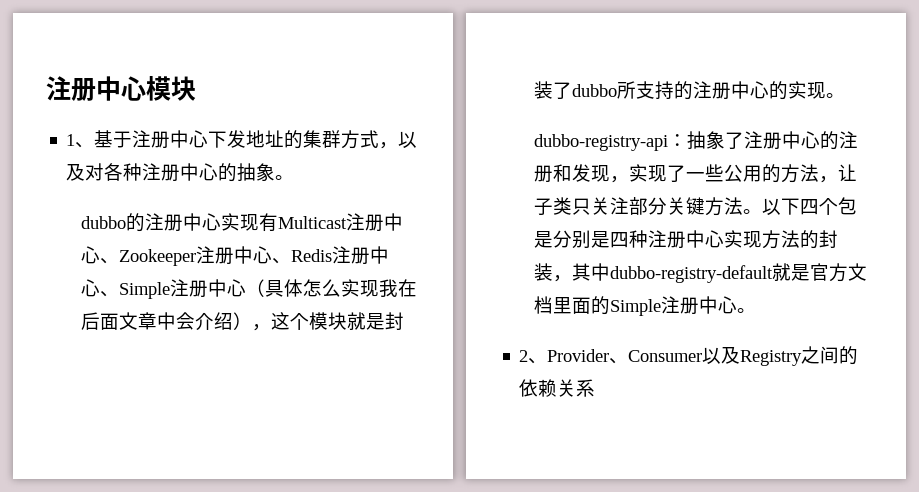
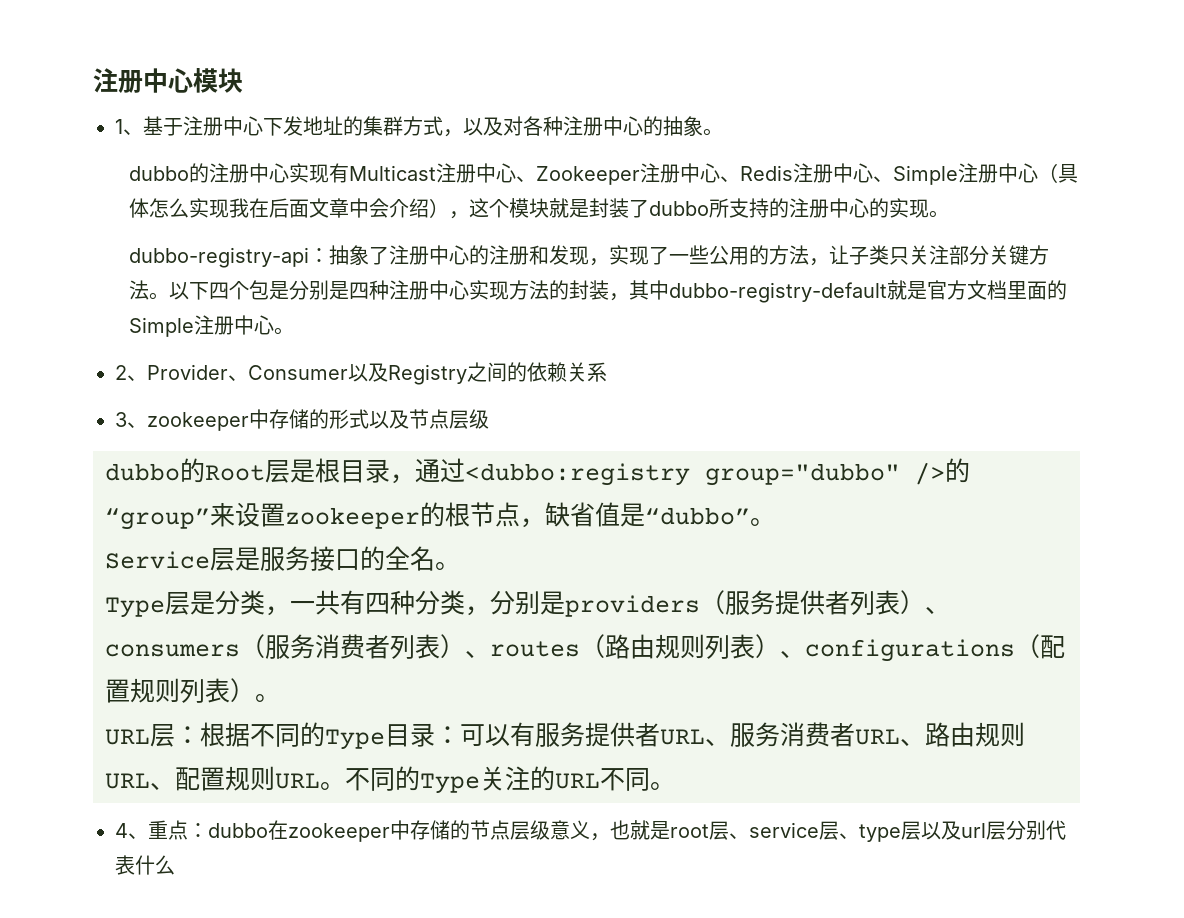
(596, 388) none -> [115,409,489,431] [105,458,970,486] [105,502,775,530] [105,546,460,571] [105,590,950,618] [105,634,1065,662] [105,678,280,703] [105,722,1025,750] [105,766,675,794] [115,820,1066,842] [115,855,175,875] // 3、zookeeper中存储的形式以及节点层级 // dubbo的Root层是根目录，通过<dubbo:registry group="dubbo" />的“group”来设置zookeeper的根节点，缺省值是“dubbo”。 // Service层是服务接口的全名。 // Type层是分类，一共有四种分类，分别是providers（服务提供者列表）、consumers（服务消费者列表）、routes（路由规则列表）、configurations（配置规则列表）。 // URL层：根据不同的Type目录：可以有服务提供者URL、服务消费者URL、路由规则URL、配置规则URL。不同的Type关注的URL不同。 // 4、重点：dubbo在zookeeper中存储的节点层级意义，也就是root层、service层、type层以及url层分别代表什么

